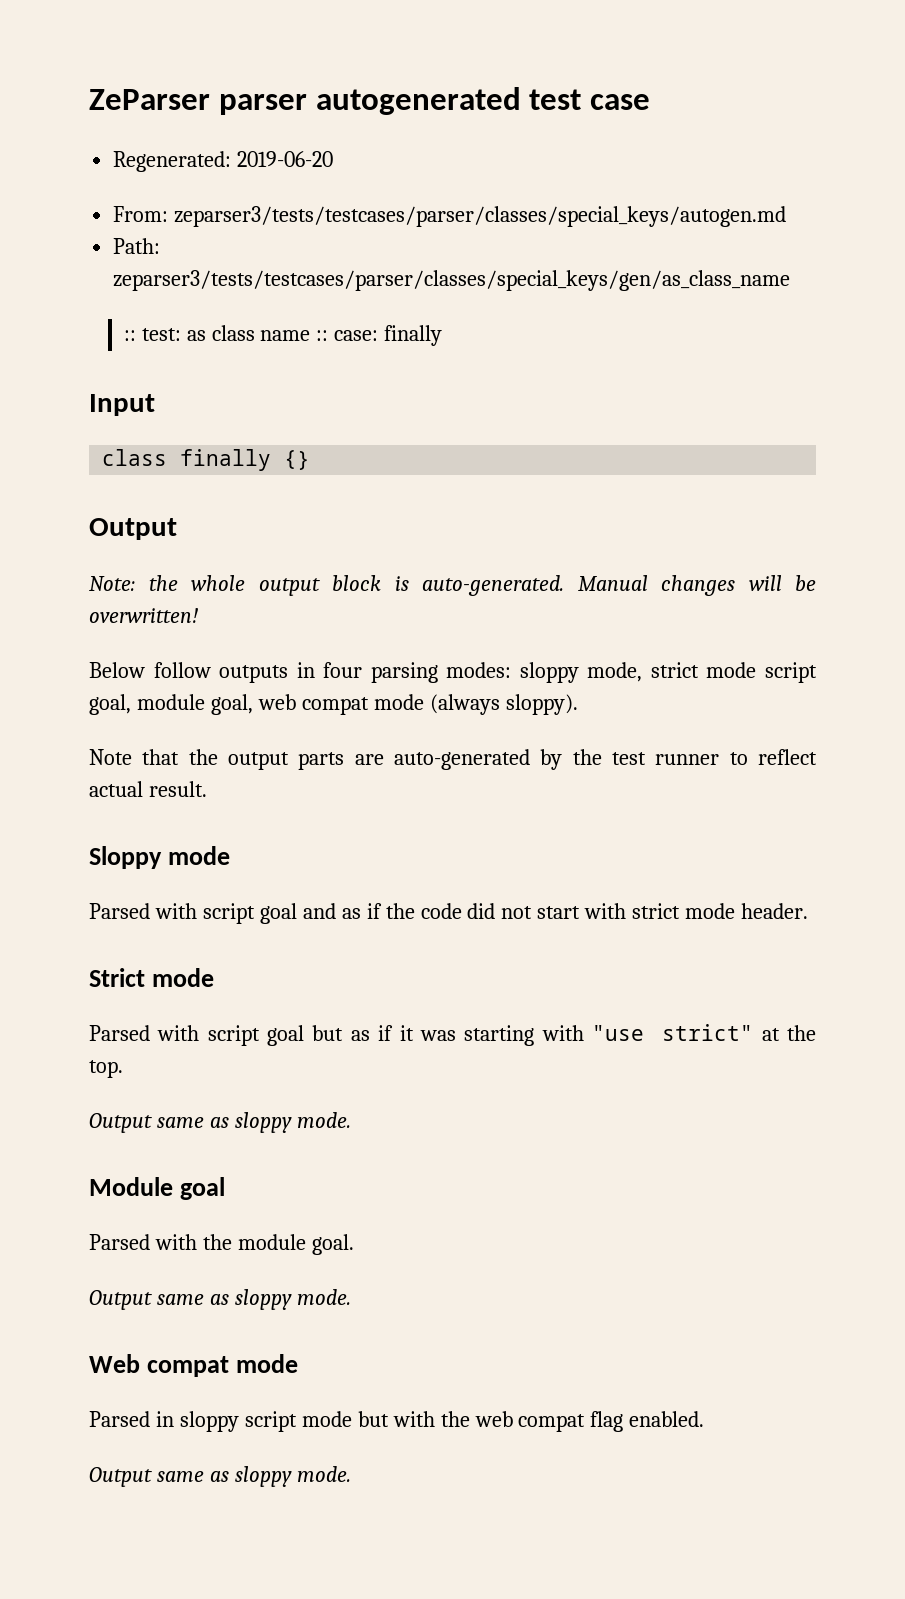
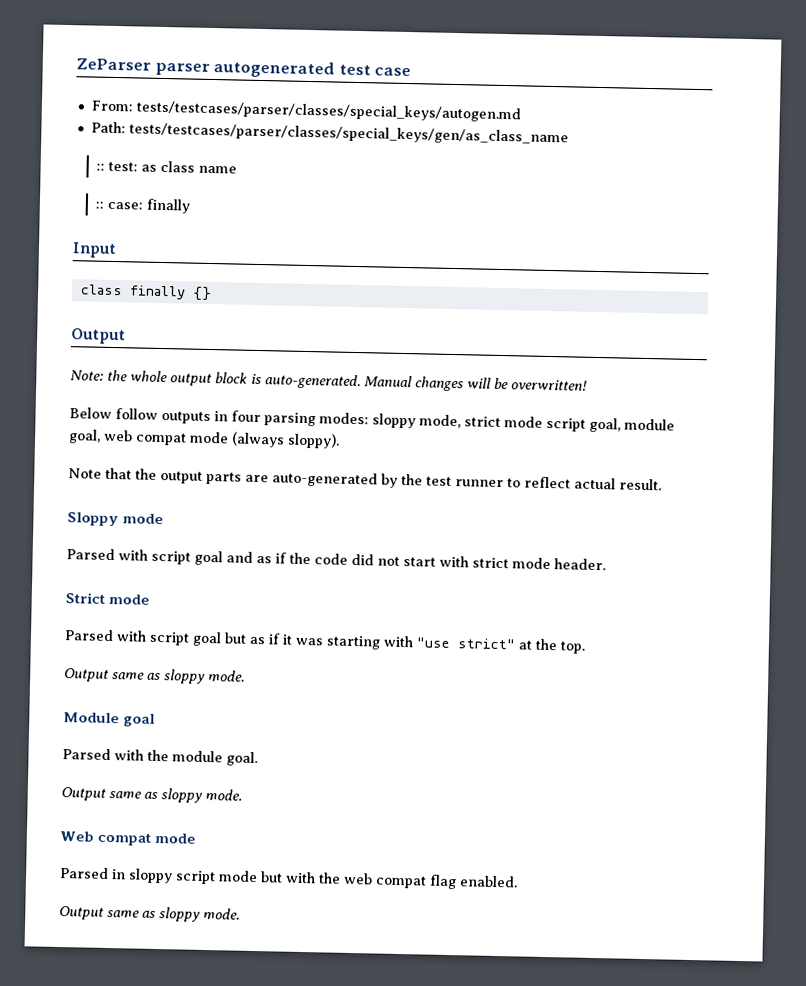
[113,151,334,172] // Regenerated: 2019-06-20 -> (412, 72) none
[174,206,787,227] zeparser3/tests/testcases/parser/classes/special_keys/autogen.md -> [135,100,521,123] tests/testcases/parser/classes/special_keys/autogen.md
[113,270,791,291] zeparser3/tests/testcases/parser/classes/special_keys/gen/as_class_name -> [128,122,569,146] tests/testcases/parser/classes/special_keys/gen/as_class_name
(311, 335) none -> (237, 169) //

